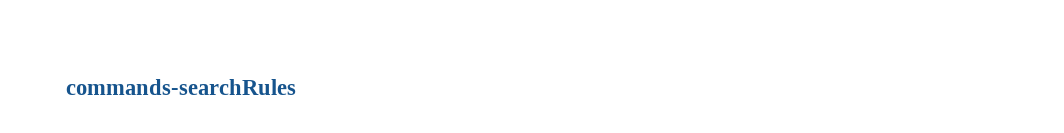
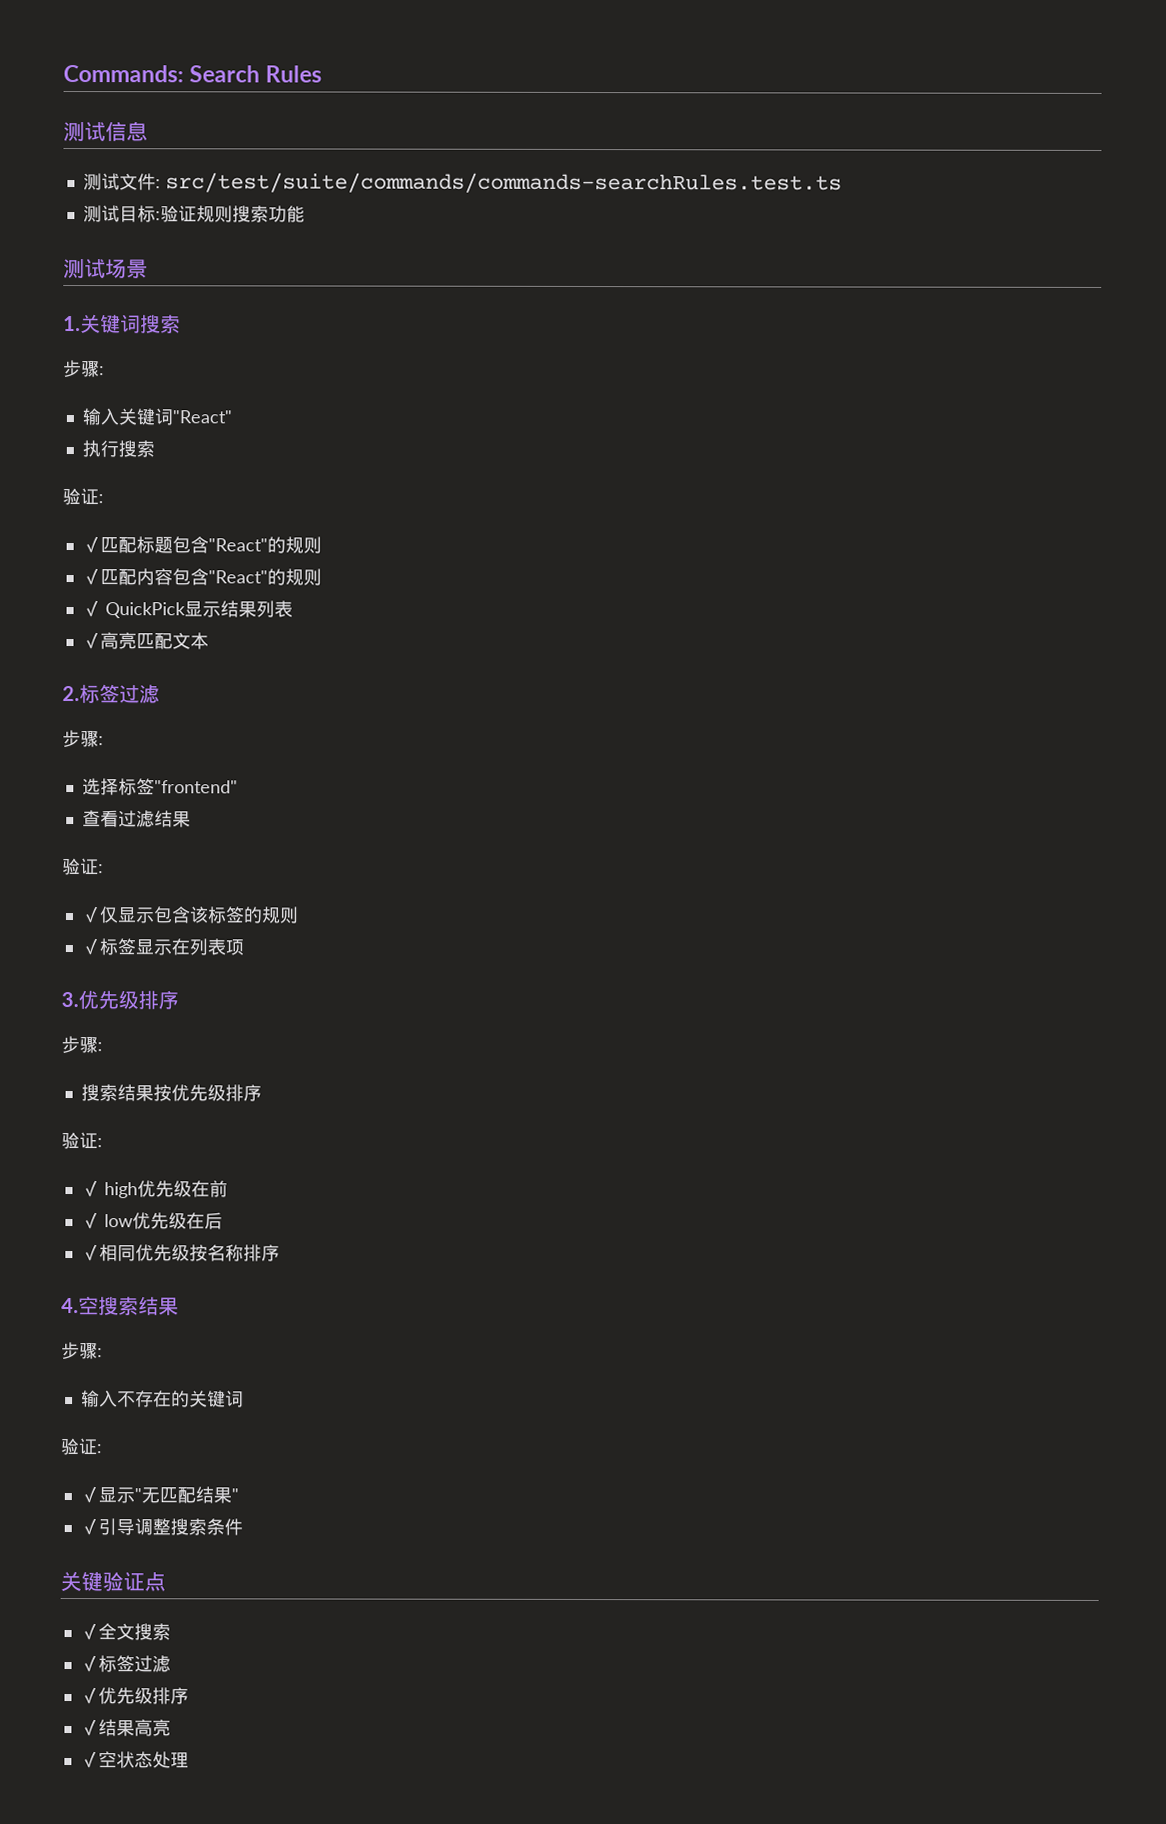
[66,79,296,95] commands-searchRules -> [63,65,323,83] [63,121,148,142] [82,172,842,194] [82,205,305,223] [63,259,148,279] [63,314,181,334] [63,360,105,378] [81,408,232,426] [81,440,155,458] [62,488,104,506] [81,536,322,554] [81,568,322,586] [81,600,293,619] [81,632,209,650] [62,684,160,704] [62,730,104,748] [81,778,238,796] [81,810,191,828] [62,857,104,876] [80,906,299,924] [80,938,244,956] [61,990,179,1010] [61,1035,103,1054] [80,1084,262,1102] [61,1131,103,1150] [80,1180,228,1199] [80,1212,223,1230] [80,1244,280,1262] [61,1296,179,1316] [61,1341,103,1360] [80,1390,244,1408] [60,1437,102,1456] [79,1486,239,1504] [79,1518,243,1536] [60,1570,166,1592] [79,1623,171,1641] [79,1655,171,1673] [79,1687,189,1705] [79,1719,171,1737] [79,1751,189,1769] Commands: Search Rules // 测试信息 // 测试文件: src/test/suite/commands/commands-searchRules.test.ts // 测试目标:验证规则搜索功能 // 测试场景 // 1.关键词搜索 // 步骤: // 输入关键词"React" // 执行搜索 // 验证: // ✓匹配标题包含"React"的规则 // ✓匹配内容包含"React"的规则 // ✓ QuickPick显示结果列表 // ✓高亮匹配文本 // 2.标签过滤 // 步骤: // 选择标签"frontend" // 查看过滤结果 // 验证: // ✓仅显示包含该标签的规则 // ✓标签显示在列表项 // 3.优先级排序 // 步骤: // 搜索结果按优先级排序 // 验证: // ✓ high优先级在前 // ✓ low优先级在后 // ✓相同优先级按名称排序 // 4.空搜索结果 // 步骤: // 输入不存在的关键词 // 验证: // ✓显示"无匹配结果" // ✓引导调整搜索条件 // 关键验证点 // ✓全文搜索 // ✓标签过滤 // ✓优先级排序 // ✓结果高亮 // ✓空状态处理

